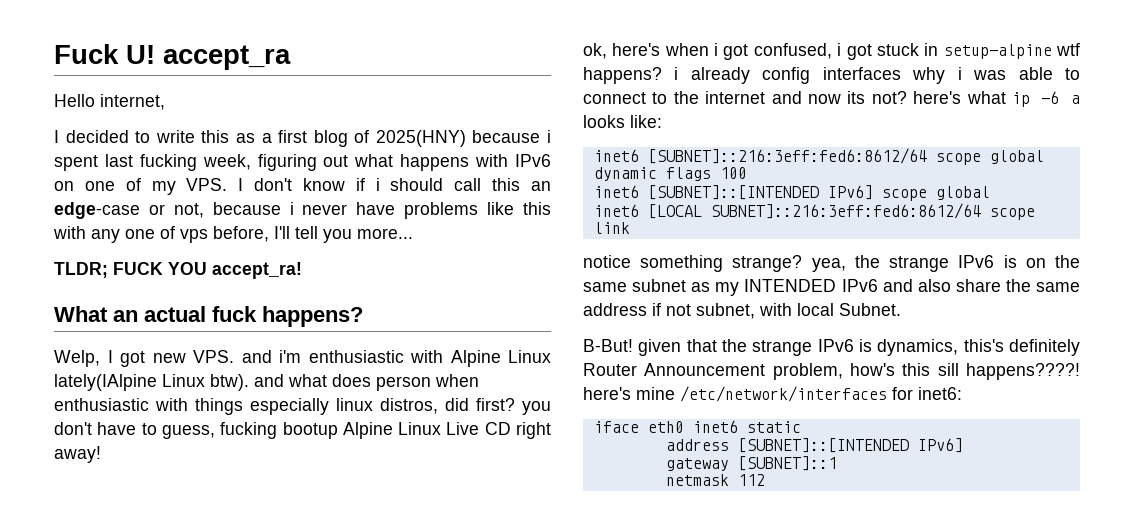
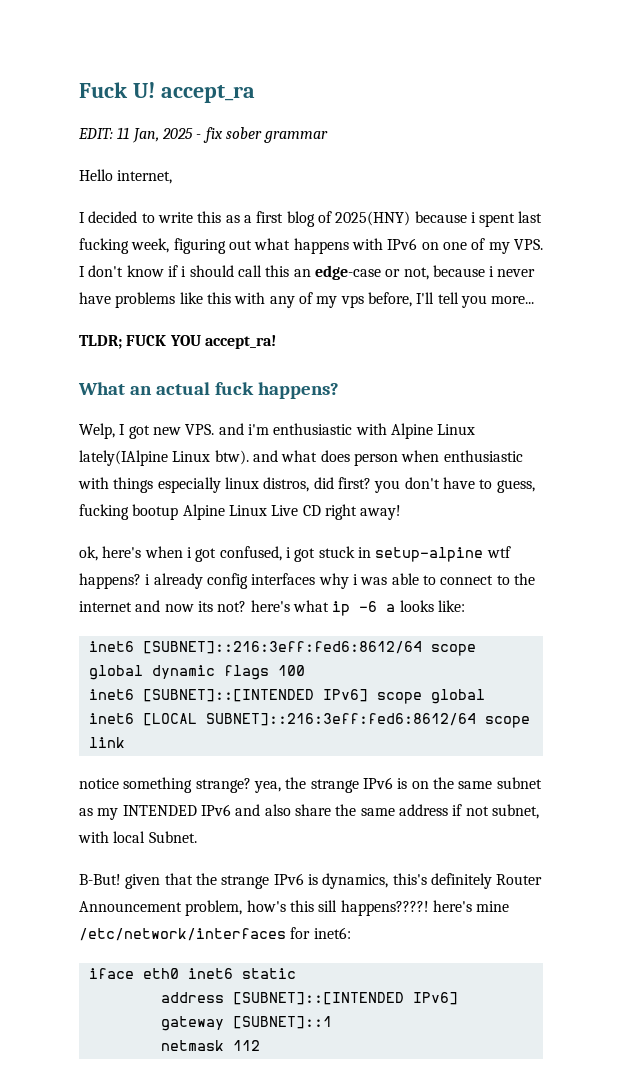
(291, 57) none -> [78,127,329,143] // EDIT: 11 Jan, 2025 - fix sober grammar
[125,226,175,239] one of -> [298,292,338,308] of my

